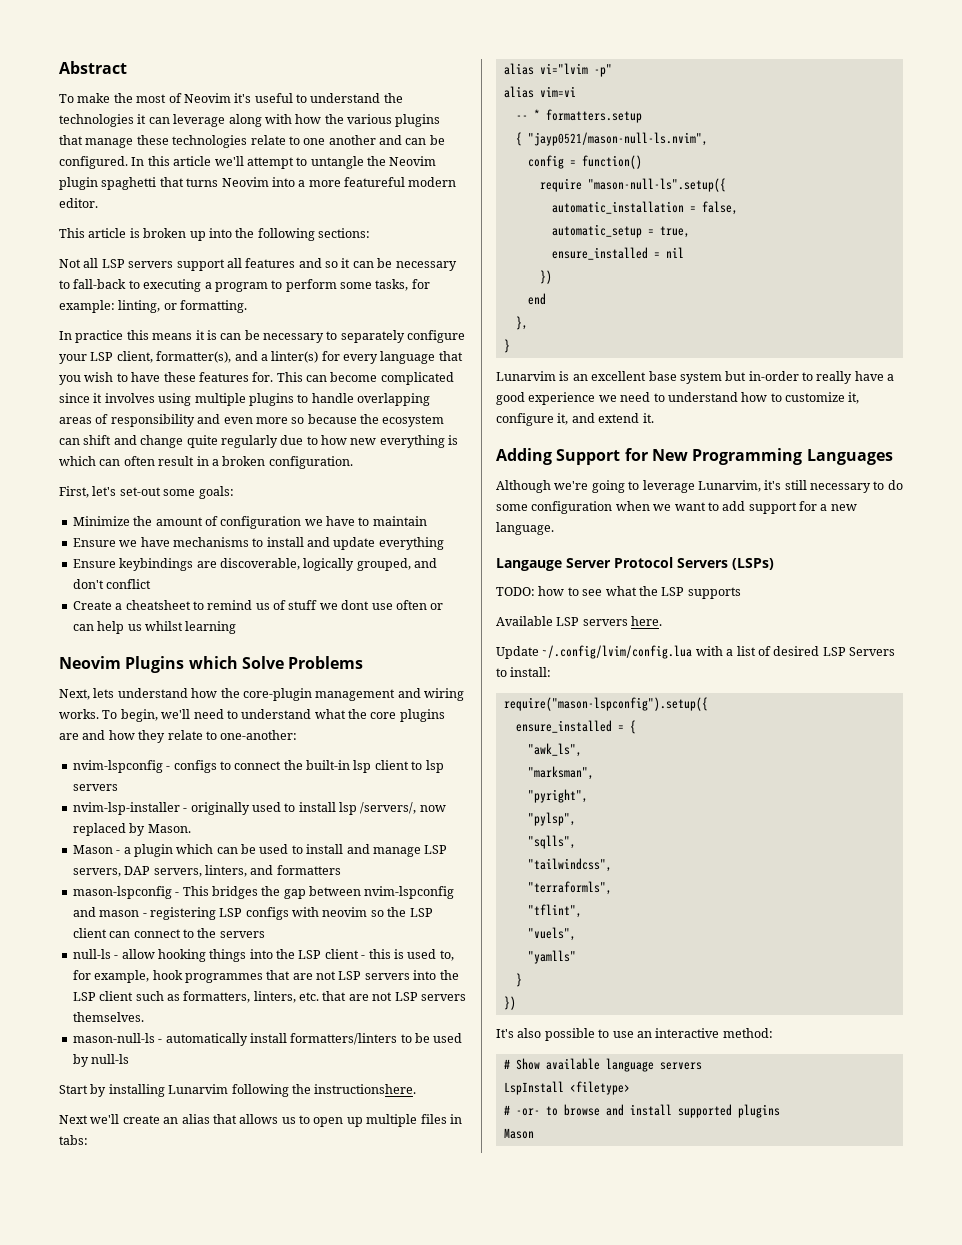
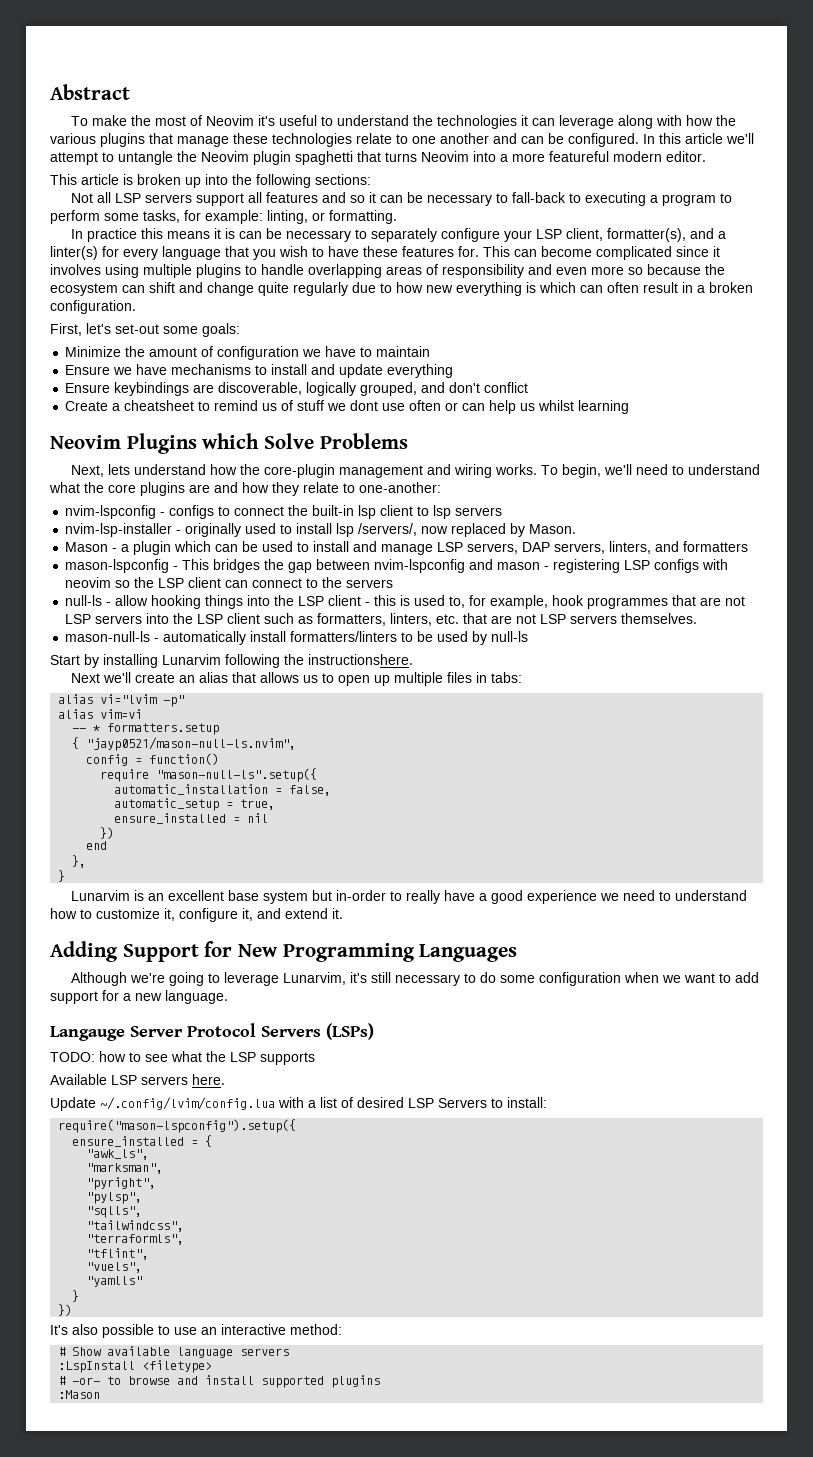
[503,1081,564,1095] LspInstall -> [58,1361,136,1373] :LspInstall
[503,1128,534,1139] Mason -> [58,1390,101,1399] :Mason

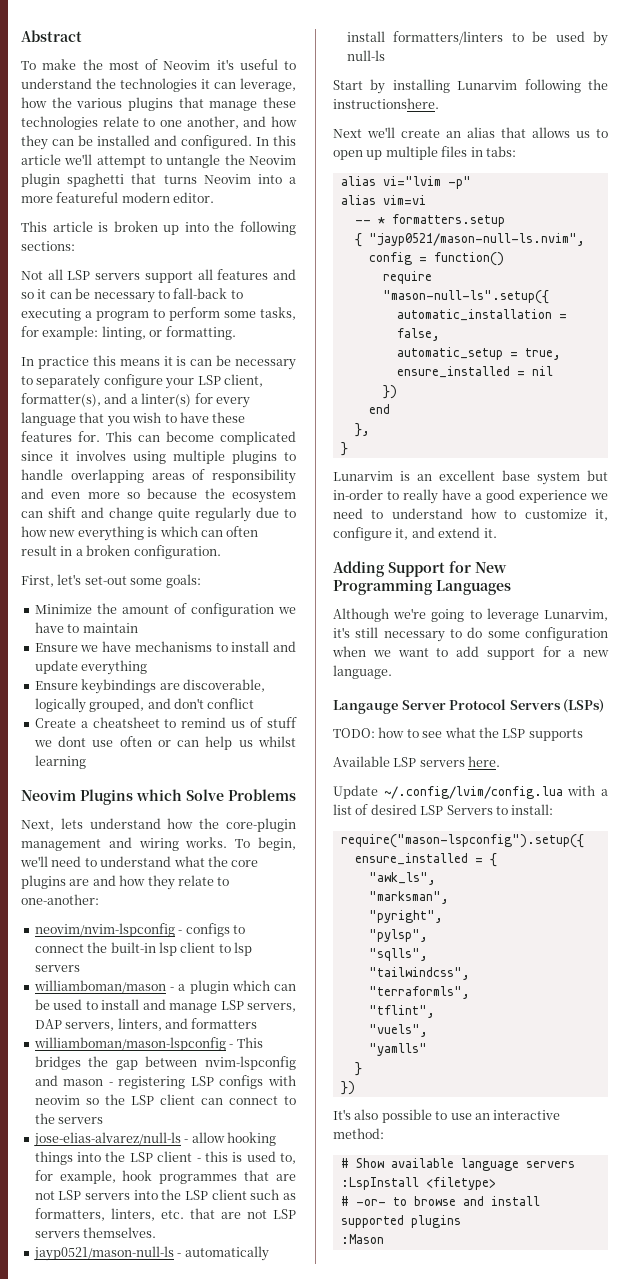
[559,115,683,129] leverage along with -> [240,78,296,92] leverage,
[440,133,564,144] another and can be -> [186,116,297,129] [21,135,177,150] another, and how they can be installed and
[65,505,157,519] nvim-lspconfig -> [34,923,175,937] neovim/nvim-lspconfig
[65,523,577,537] [65,542,109,552] nvim-lsp-installer - originally used to install lsp /servers/, now replaced by Mason. // Mason -> [33,980,166,994] williamboman/mason
[65,559,170,573] mason-lspconfig -> [33,1037,226,1051] williamboman/mason-lspconfig
[65,595,103,606] null-ls -> [33,1132,181,1147] jose-elias-alvarez/null-ls
[65,631,151,642] mason-null-ls -> [33,1246,174,1261] jayp0521/mason-null-ls

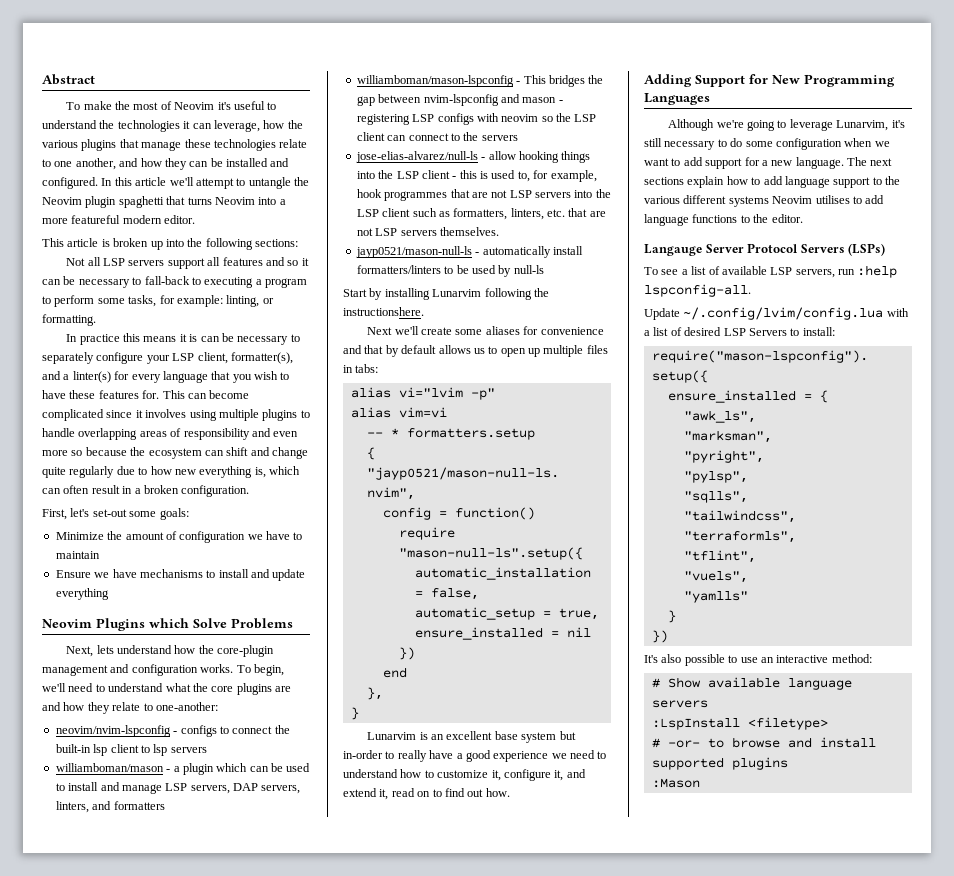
[147,527,158,537] is -> [254,467,266,478] is,
[34,679,265,694] [34,698,255,713] [34,717,297,728] [33,736,296,750] [34,755,86,769] // Ensure keybindings are discoverable, logically grouped, and don't conflict // Create a cheatsheet to remind us of stuff we dont use often or can help us whilst learning -> (109, 594) none
[138,838,179,851] wiring -> [131,664,198,676] configuration
[446,127,526,138] an alias that -> [455,326,604,335] [343,345,437,357] some aliases for convenience and that by default
[483,528,497,538] it. -> [379,788,510,800] it, read on to find out how.
(392, 672) none -> [847,157,893,166] [644,176,900,188] [644,195,885,207] [644,214,803,226] The next sections explain how to add language support to the various different systems Neovim utilises to add language functions to the editor.
[333,727,583,741] [333,756,501,767] TODO: how to see what the LSP supports // Available LSP servers here. -> [644,265,898,278] [644,284,751,297] To see a list of available LSP servers, run :help lspconfig-all.

